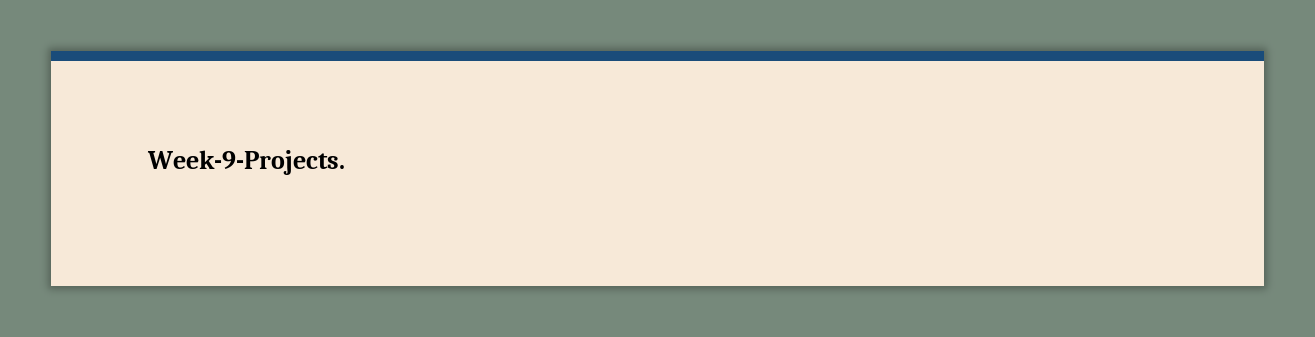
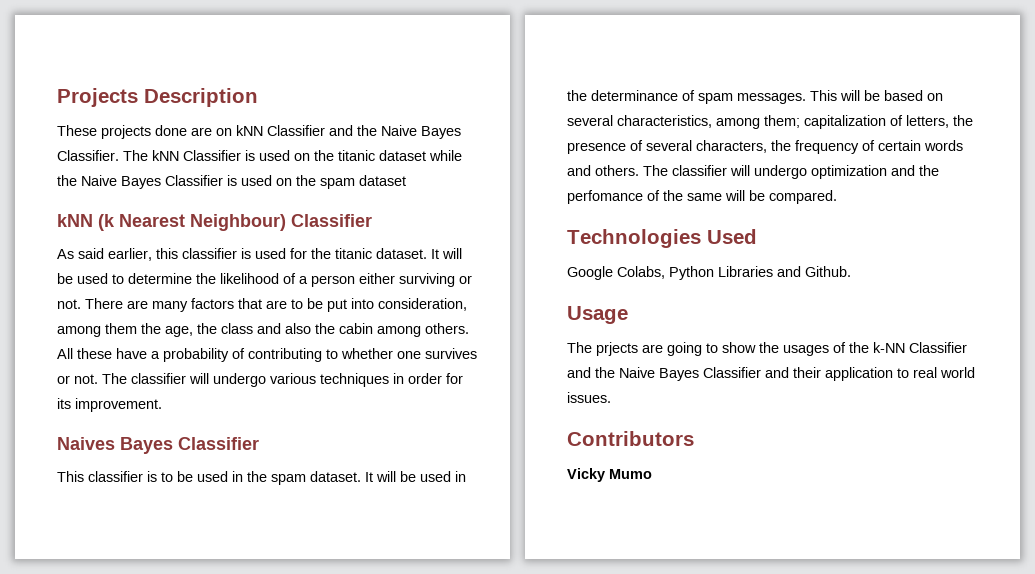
[147,150,345,175] Week-9-Projects. -> [57,88,258,107] [57,125,461,139] [57,150,462,161] [57,175,406,189] [57,214,372,231] [57,248,462,261] [57,273,472,287] [57,298,467,312] [57,323,469,337] [57,348,477,362] [57,373,463,387] [57,398,162,412] [57,437,259,454] [57,471,466,485] [567,90,943,104] [567,115,973,129] [567,140,963,154] [567,165,939,179] [567,190,837,204] [567,229,757,248] [567,266,851,280] [567,306,628,324] [567,342,967,356] [567,367,975,381] [567,392,611,403] [567,431,694,446] [567,468,652,482] Projects Description // These projects done are on kNN Classifier and the Naive Bayes Classifier. The kNN Classifier is used on the titanic dataset while the Naive Bayes Classifier is used on the spam dataset // kNN (k Nearest Neighbour) Classifier // As said earlier, this classifier is used for the titanic dataset. It will be used to determine the likelihood of a person either surviving or not. There are many factors that are to be put into consideration, among them the age, the class and also the cabin among others. All these have a probability of contributing to whether one survives or not. The classifier will undergo various techniques in order for its improvement. // Naives Bayes Classifier // This classifier is to be used in the spam dataset. It will be used in the determinance of spam messages. This will be based on several characteristics, among them; capitalization of letters, the presence of several characters, the frequency of certain words and others. The classifier will undergo optimization and the perfomance of the same will be compared. // Technologies Used // Google Colabs, Python Libraries and Github. // Usage // The prjects are going to show the usages of the k-NN Classifier and the Naive Bayes Classifier and their application to real world issues. // Contributors // Vicky Mumo

